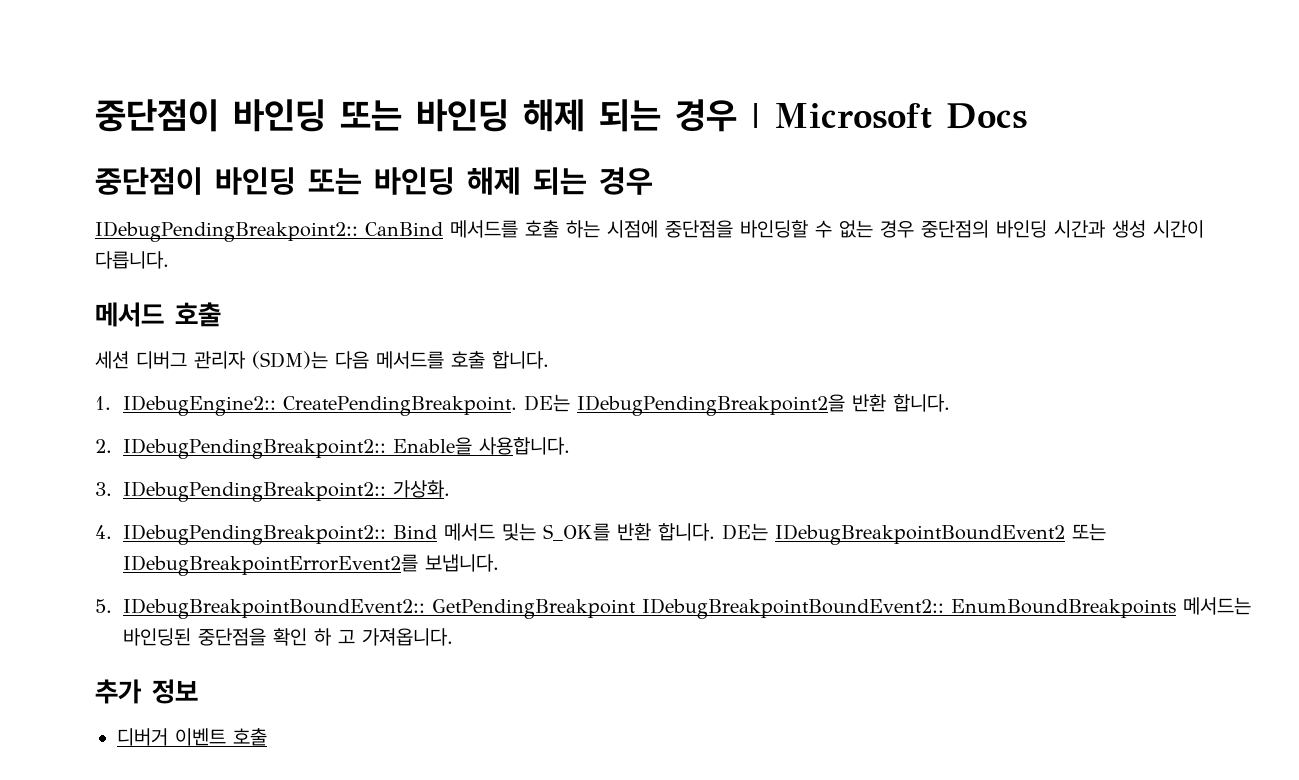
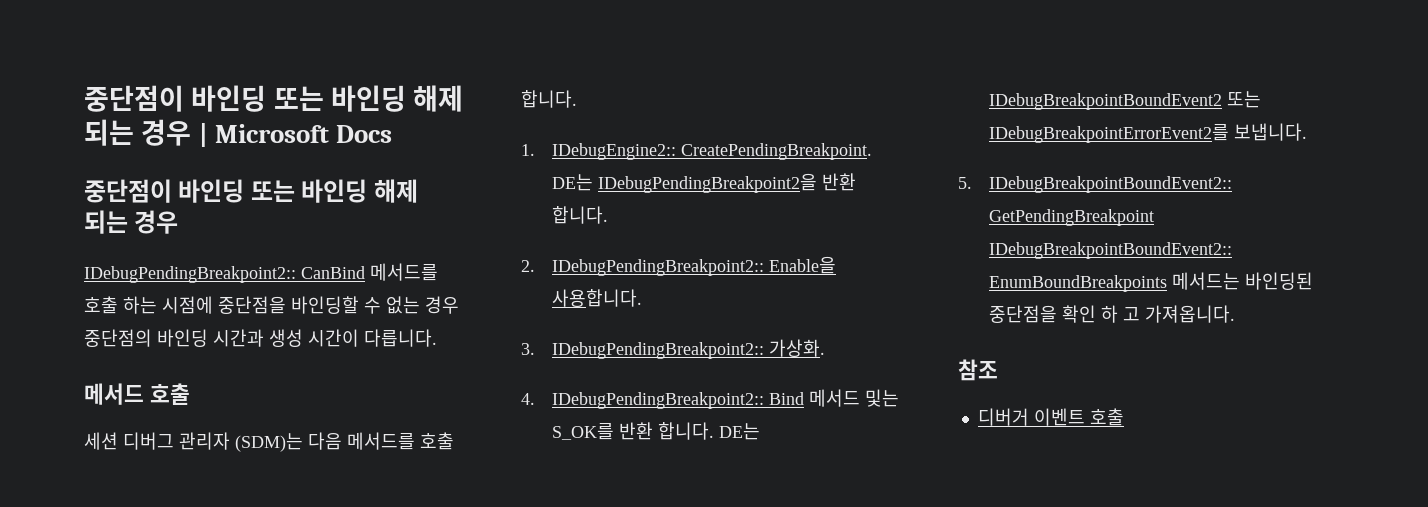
[95,679,198,704] 추가 정보 -> [958,359,998,381] 참조

